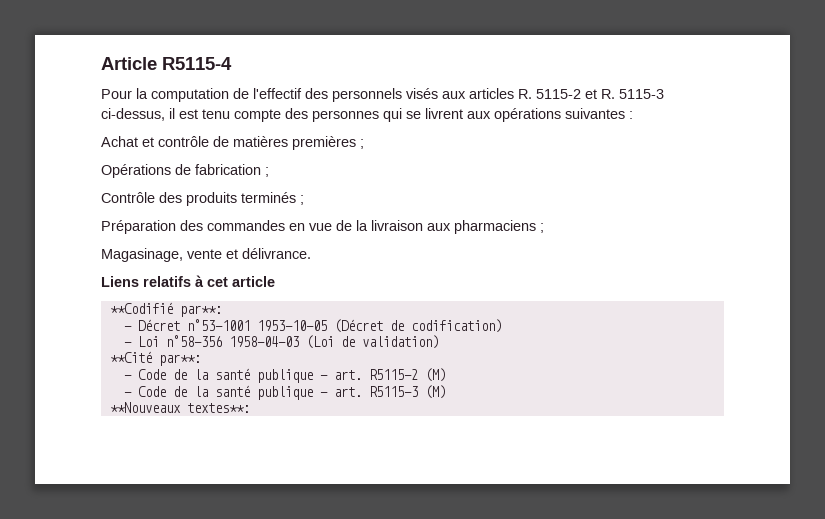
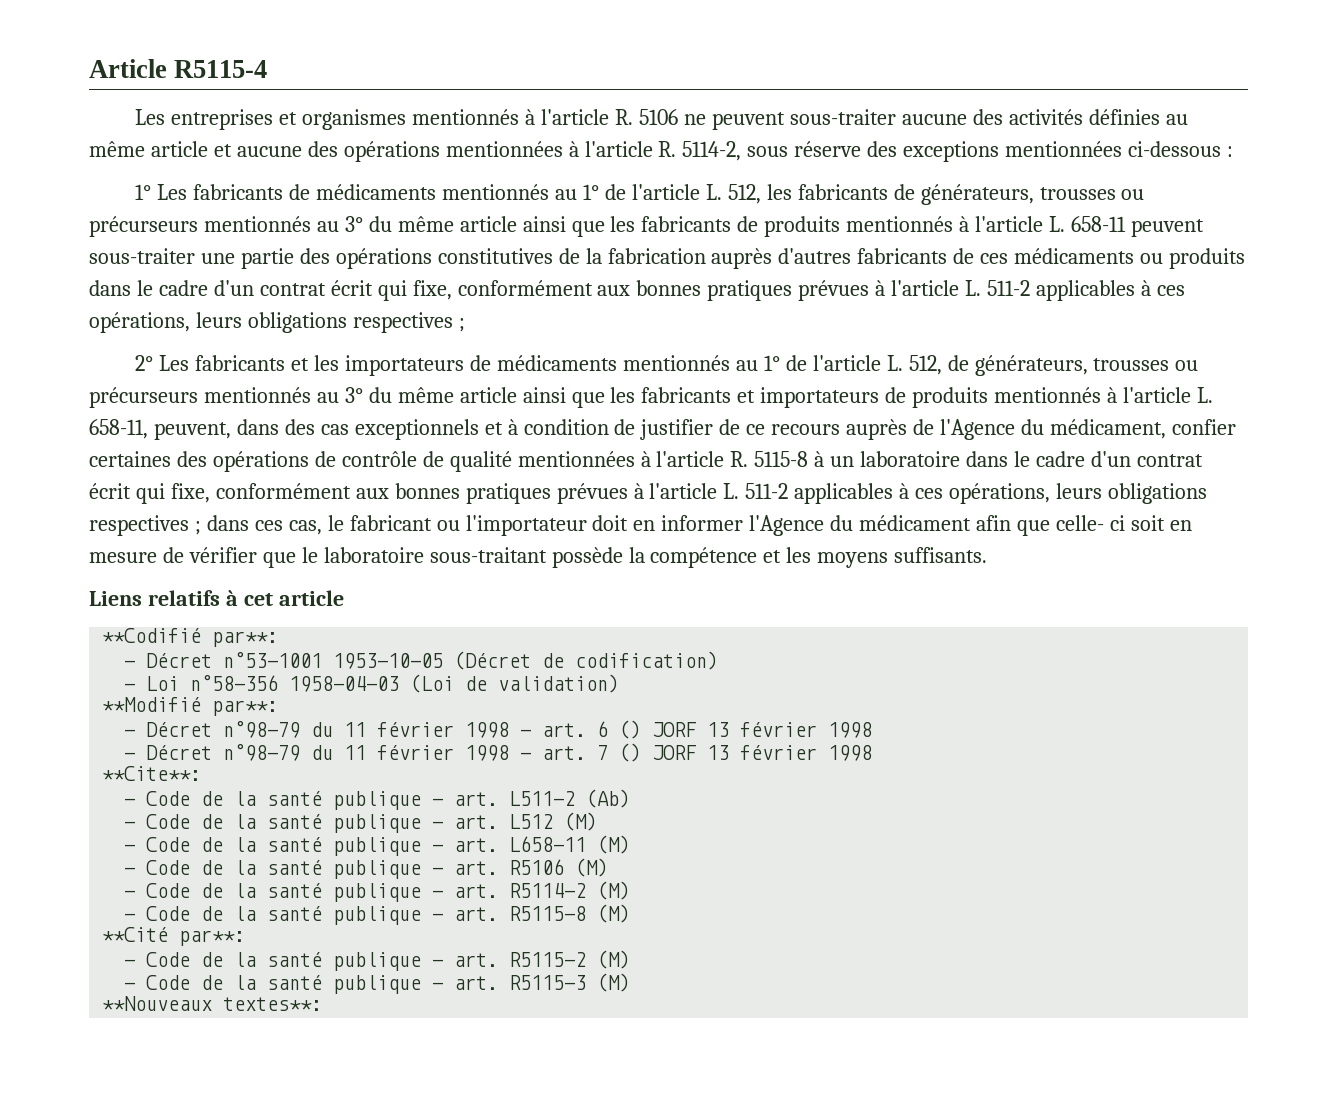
[101,88,664,102] [101,108,633,122] [101,136,364,150] [101,164,269,178] [101,192,304,206] [101,220,544,234] [101,248,311,262] Pour la computation de l'effectif des personnels visés aux articles R. 5115-2 et R. 5115-3 ci-dessus, il est tenu compte des personnes qui se livrent aux opérations suivantes : // Achat et contrôle de matières premières ; // Opérations de fabrication ; // Contrôle des produits terminés ; // Préparation des commandes en vue de la livraison aux pharmaciens ; // Magasinage, vente et délivrance. -> [135,109,1188,130] [89,141,1233,162] [135,184,1145,205] [89,216,1204,237] [89,248,1246,269] [89,280,1185,301] [89,312,465,333] [135,355,1199,376] [89,387,1213,408] [89,419,1236,440] [89,451,1203,472] [89,483,1207,504] [89,515,1192,536] [89,547,988,568] Les entreprises et organismes mentionnés à l'article R. 5106 ne peuvent sous-traiter aucune des activités définies au même article et aucune des opérations mentionnées à l'article R. 5114-2, sous réserve des exceptions mentionnées ci-dessous : // 1° Les fabricants de médicaments mentionnés au 1° de l'article L. 512, les fabricants de générateurs, trousses ou précurseurs mentionnés au 3° du même article ainsi que les fabricants de produits mentionnés à l'article L. 658-11 peuvent sous-traiter une partie des opérations constitutives de la fabrication auprès d'autres fabricants de ces médicaments ou produits dans le cadre d'un contrat écrit qui fixe, conformément aux bonnes pratiques prévues à l'article L. 511-2 applicables à ces opérations, leurs obligations respectives ; // 2° Les fabricants et les importateurs de médicaments mentionnés au 1° de l'article L. 512, de générateurs, trousses ou précurseurs mentionnés au 3° du même article ainsi que les fabricants et importateurs de produits mentionnés à l'article L. 658-11, peuvent, dans des cas exceptionnels et à condition de justifier de ce recours auprès de l'Agence du médicament, confier certaines des opérations de contrôle de qualité mentionnées à l'article R. 5115-8 à un laboratoire dans le cadre d'un contrat écrit qui fixe, conformément aux bonnes pratiques prévues à l'article L. 511-2 applicables à ces opérations, leurs obligations respectives ; dans ces cas, le fabricant ou l'importateur doit en informer l'Agence du médicament afin que celle- ci soit en mesure de vérifier que le laboratoire sous-traitant possède la compétence et les moyens suffisants.
(439, 342) none -> [102,697,279,716] [124,720,873,739] [124,743,873,762] [102,766,202,781] [124,789,631,810] [124,812,598,833] [124,835,631,856] [124,858,609,879] [124,881,631,902] [124,904,631,925] // **Modifié par**: // - Décret n°98-79 du 11 février 1998 - art. 6 () JORF 13 février 1998 // - Décret n°98-79 du 11 février 1998 - art. 7 () JORF 13 février 1998 // **Cite**: // - Code de la santé publique - art. L511-2 (Ab) // - Code de la santé publique - art. L512 (M) // - Code de la santé publique - art. L658-11 (M) // - Code de la santé publique - art. R5106 (M) // - Code de la santé publique - art. R5114-2 (M) // - Code de la santé publique - art. R5115-8 (M)

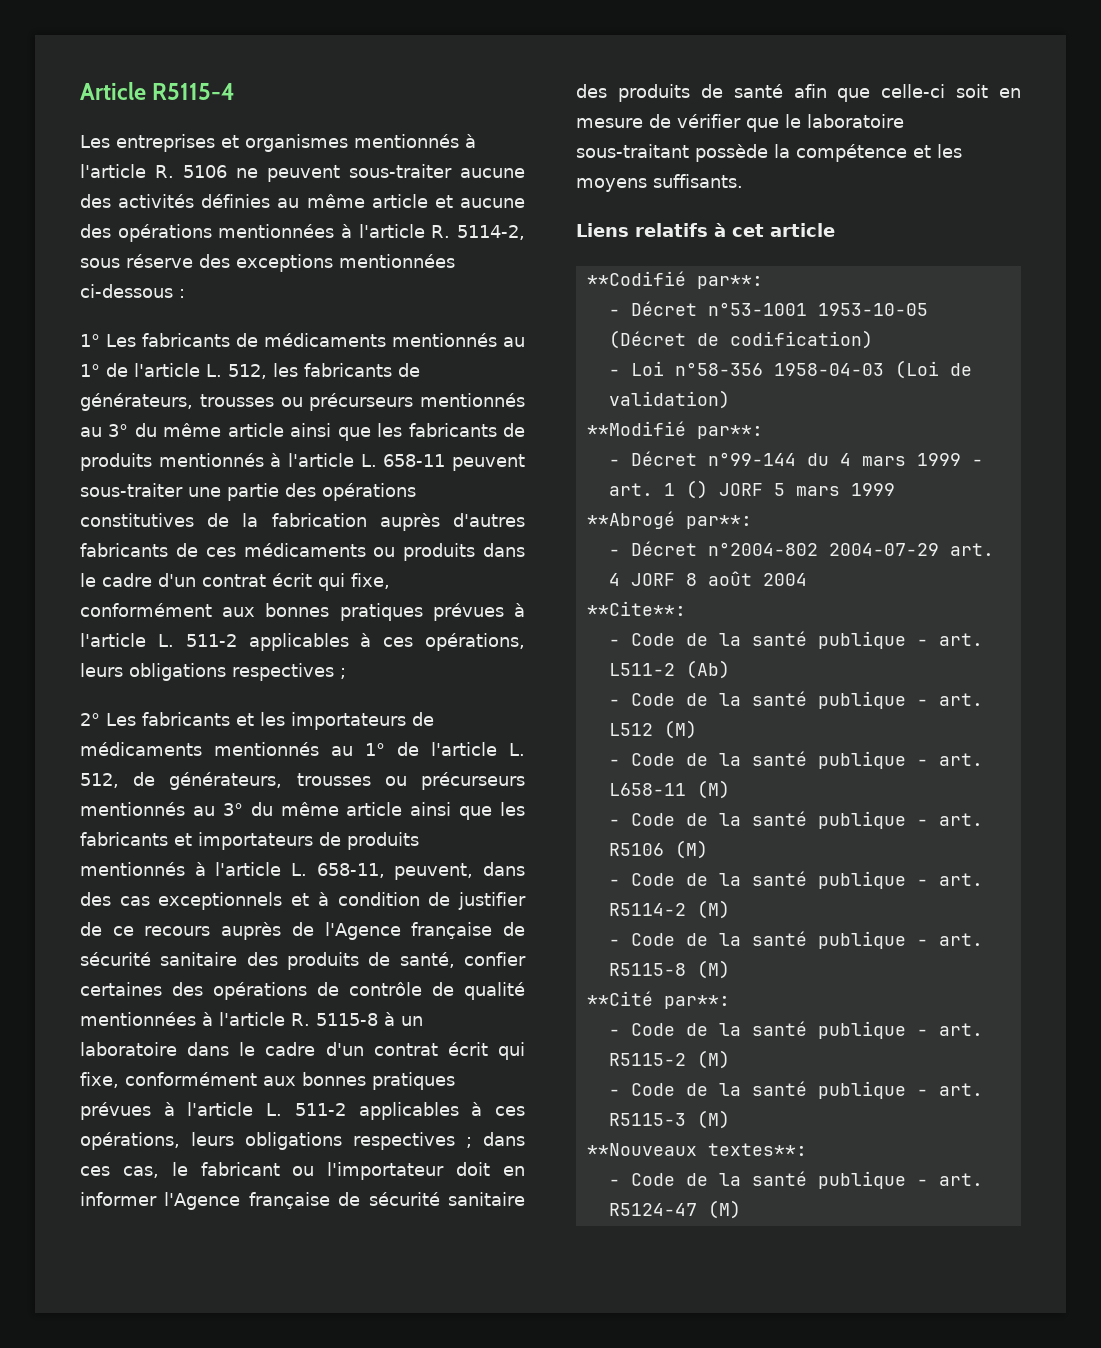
[1020,419,1166,439] du médicament, -> [411,922,525,939] [80,952,455,970] française de sécurité sanitaire des produits de santé,
[830,515,1125,536] du médicament afin que celle- ci -> [248,1192,525,1209] [576,84,946,102] française de sécurité sanitaire des produits de santé afin que celle-ci
[223,720,873,739] [124,743,873,762] n°98-79 du 11 février 1998 - art. 6 () JORF 13 février 1998 // - Décret n°98-79 du 11 février 1998 - art. 7 () JORF 13 février 1998 -> [707,452,983,466] [608,480,895,499] [586,511,752,529] [608,541,994,556] [608,571,807,586] n°99-144 du 4 mars 1999 - art. 1 () JORF 5 mars 1999 // **Abrogé par**: // - Décret n°2004-802 2004-07-29 art. 4 JORF 8 août 2004
(323, 1004) none -> [608,1171,983,1189] [608,1200,741,1219] // - Code de la santé publique - art. R5124-47 (M)

